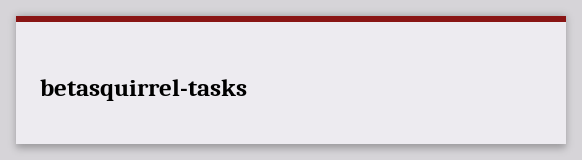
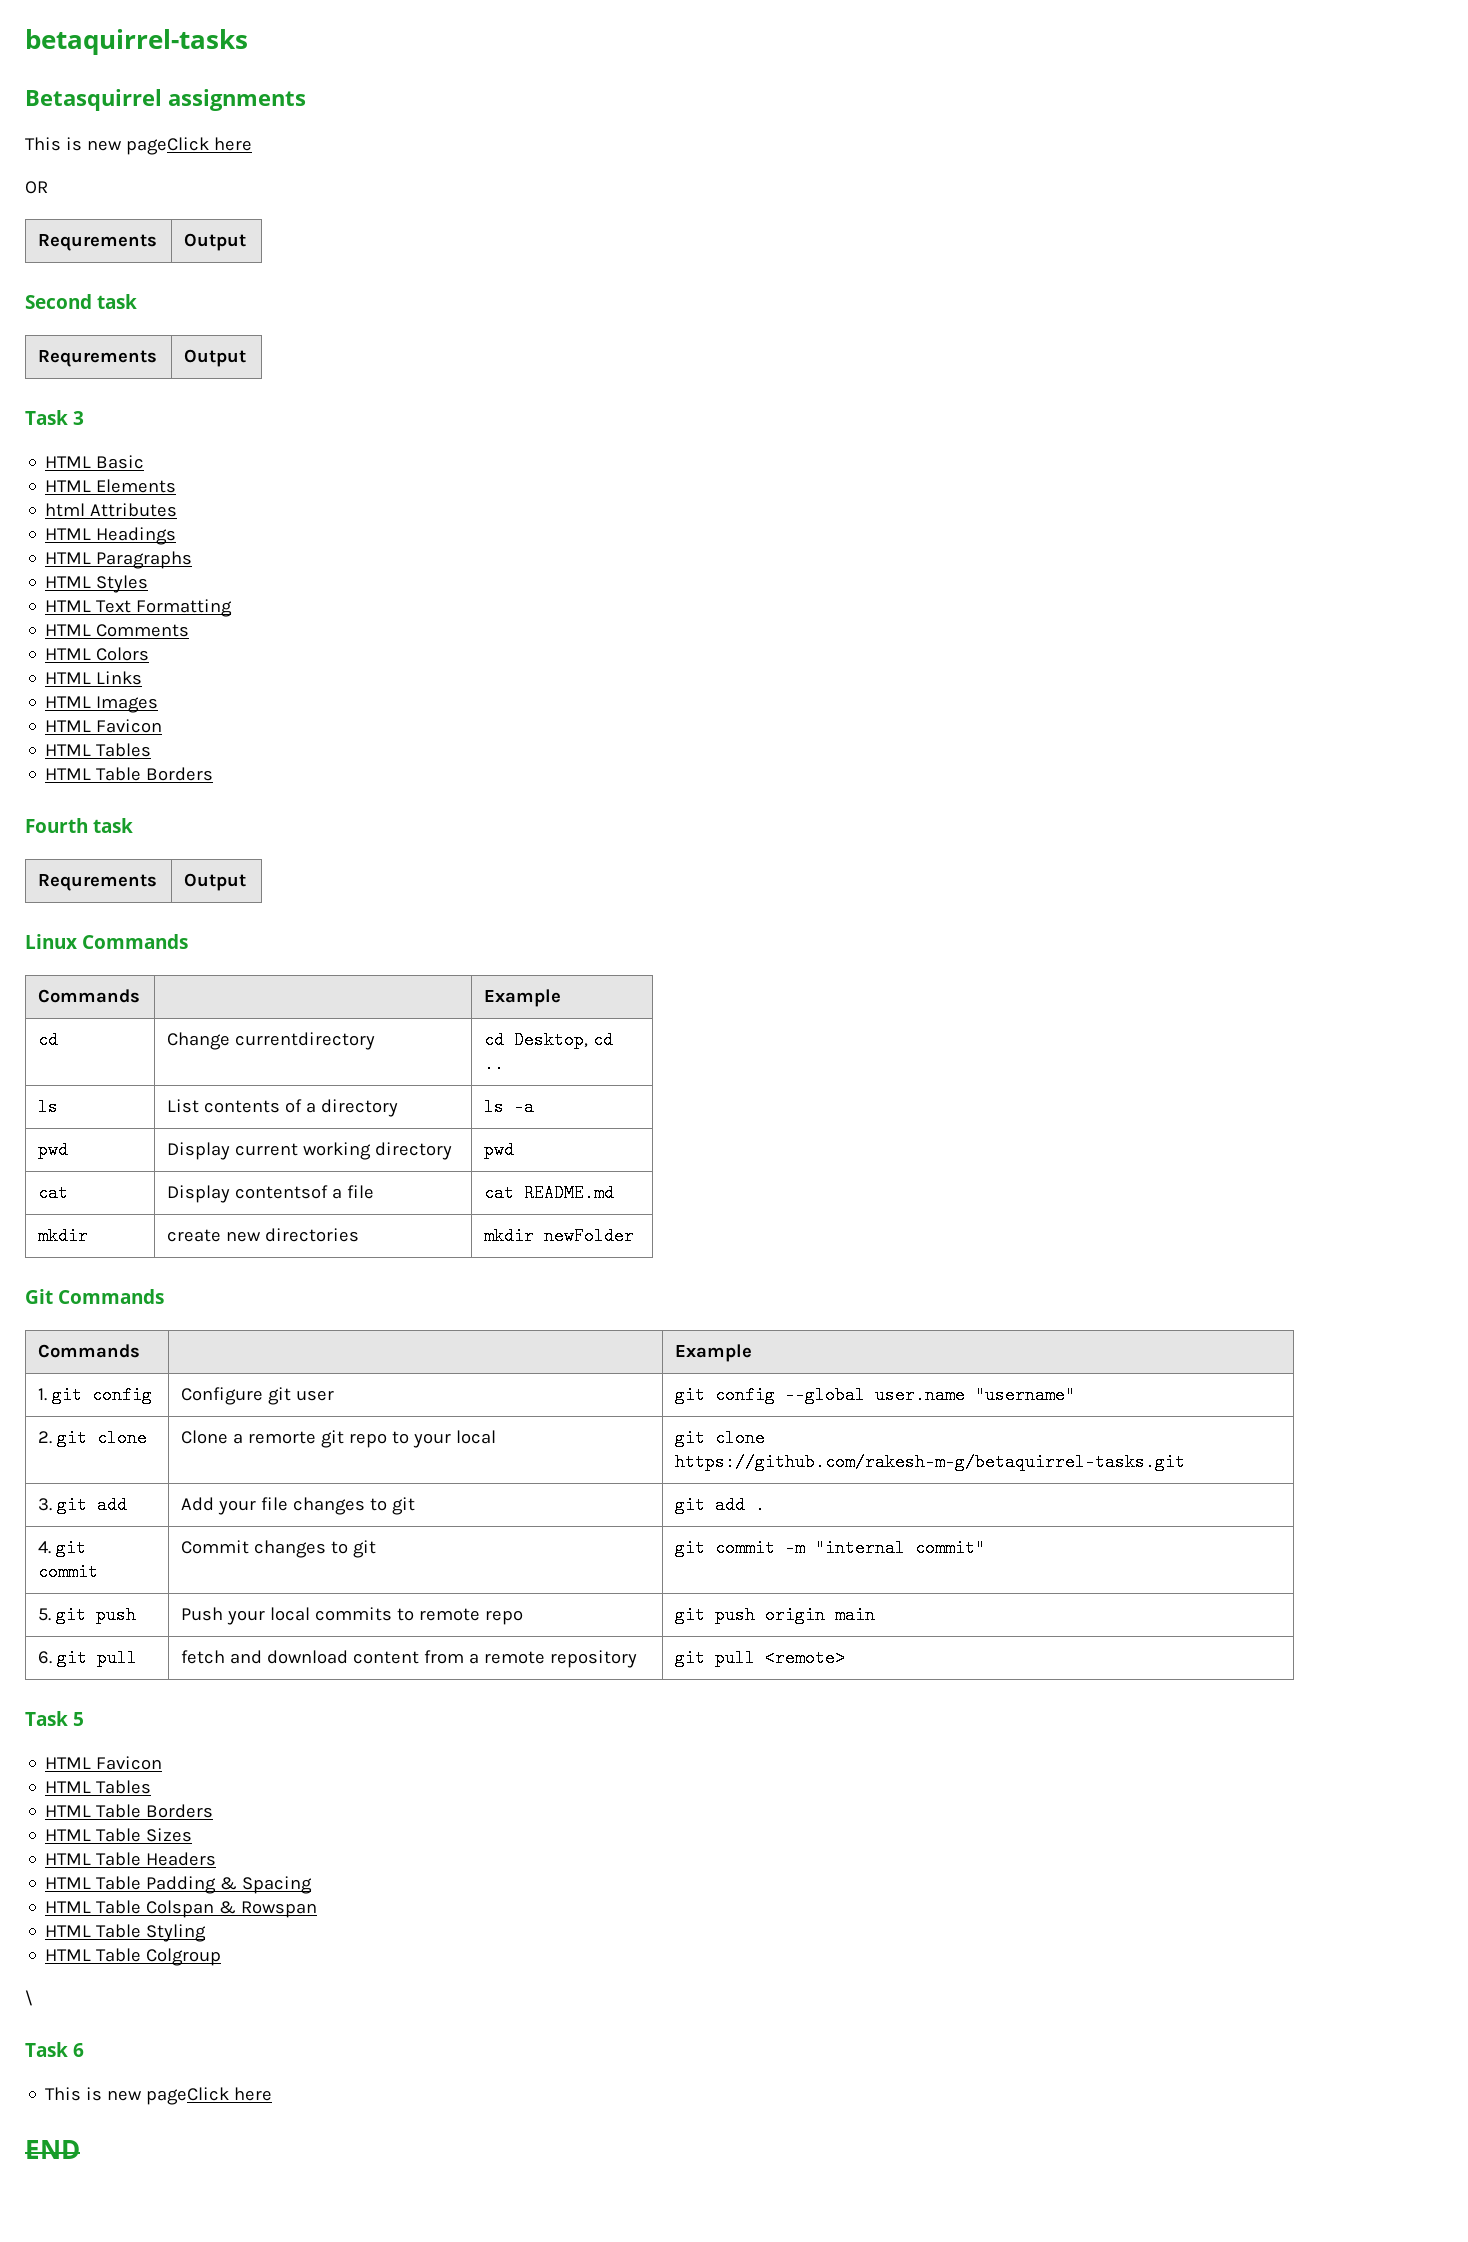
[40,79,247,101] betasquirrel-tasks -> [25,29,248,55] [25,89,306,111] [25,137,252,155] [25,181,48,194] [38,234,158,251] [184,233,247,251] [25,294,138,309] [38,350,158,367] [184,349,247,367] [25,410,85,425] [45,455,145,469] [45,479,177,493] [45,503,178,517] [45,527,177,545] [45,551,193,569] [45,575,149,593] [45,599,233,617] [45,624,190,637] [45,647,150,661] [45,671,143,685] [45,696,159,713] [45,719,163,733] [45,743,152,757] [45,767,214,781] [25,818,134,833] [38,874,158,891] [184,873,247,891] [25,934,189,949] [38,989,141,1003] [484,989,562,1007] [38,1031,59,1049] [167,1032,376,1050] [484,1031,614,1049] [484,1055,505,1073] [38,1098,59,1116] [167,1099,399,1117] [484,1098,535,1116] [38,1141,69,1159] [167,1142,453,1160] [484,1141,515,1159] [38,1184,69,1202] [167,1185,375,1203] [484,1184,615,1202] [38,1227,89,1245] [167,1228,360,1242] [484,1227,635,1245] [25,1289,165,1304] [38,1344,141,1358] [675,1344,753,1362] [38,1386,153,1404] [181,1387,335,1405] [675,1386,1076,1404] [38,1429,148,1447] [181,1430,497,1448] [675,1429,766,1447] [675,1453,1186,1471] [38,1496,128,1514] [181,1497,416,1515] [675,1496,766,1514] [38,1539,87,1557] [38,1563,99,1581] [181,1540,377,1558] [675,1539,986,1557] [38,1606,137,1624] [181,1607,524,1625] [675,1606,876,1624] [38,1649,138,1667] [181,1650,638,1668] [675,1649,846,1667] [25,1711,85,1726] [45,1756,163,1770] [45,1780,152,1794] [45,1804,214,1818] [45,1828,193,1842] [45,1852,217,1866] [45,1876,313,1894] [45,1900,318,1918] [45,1924,207,1942] [45,1948,222,1966] [25,1990,33,2006] [25,2042,85,2057] [45,2087,273,2105] [25,2140,80,2159] betaquirrel-tasks // Betasquirrel assignments // This is new pageClick here // OR // Requrements | Output // Second task // Requrements | Output // Task 3 // HTML Basic // HTML Elements // html Attributes // HTML Headings // HTML Paragraphs // HTML Styles // HTML Text Formatting // HTML Comments // HTML Colors // HTML Links // HTML Images // HTML Favicon // HTML Tables // HTML Table Borders // Fourth task // Requrements | Output // Linux Commands // Commands | | Example // cd | Change currentdirectory | cd Desktop, cd .. // ls | List contents of a directory | ls -a // pwd | Display current working directory | pwd // cat | Display contentsof a file | cat README.md // mkdir | create new directories | mkdir newFolder // Git Commands // Commands | | Example // 1. git config | Configure git user | git config --global user.name "username" // 2. git clone | Clone a remorte git repo to your local | git clone https://github.com/rakesh-m-g/betaquirrel-tasks.git // 3. git add | Add your file changes to git | git add . // 4. git commit | Commit changes to git | git commit -m "internal commit" // 5. git push | Push your local commits to remote repo | git push origin main // 6. git pull | fetch and download content from a remote repository | git pull <remote> // Task 5 // HTML Favicon // HTML Tables // HTML Table Borders // HTML Table Sizes // HTML Table Headers // HTML Table Padding & Spacing // HTML Table Colspan & Rowspan // HTML Table Styling // HTML Table Colgroup // \ // Task 6 // This is new pageClick here // END

